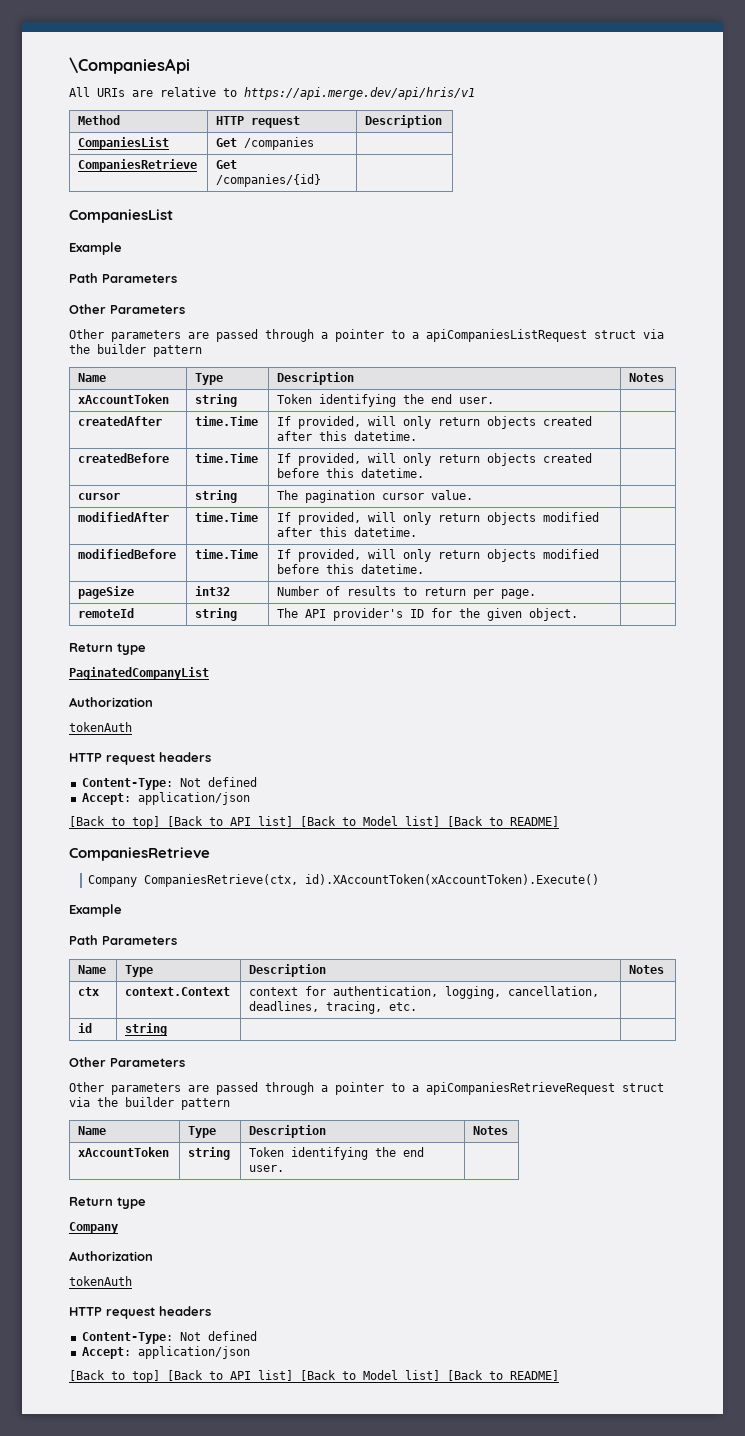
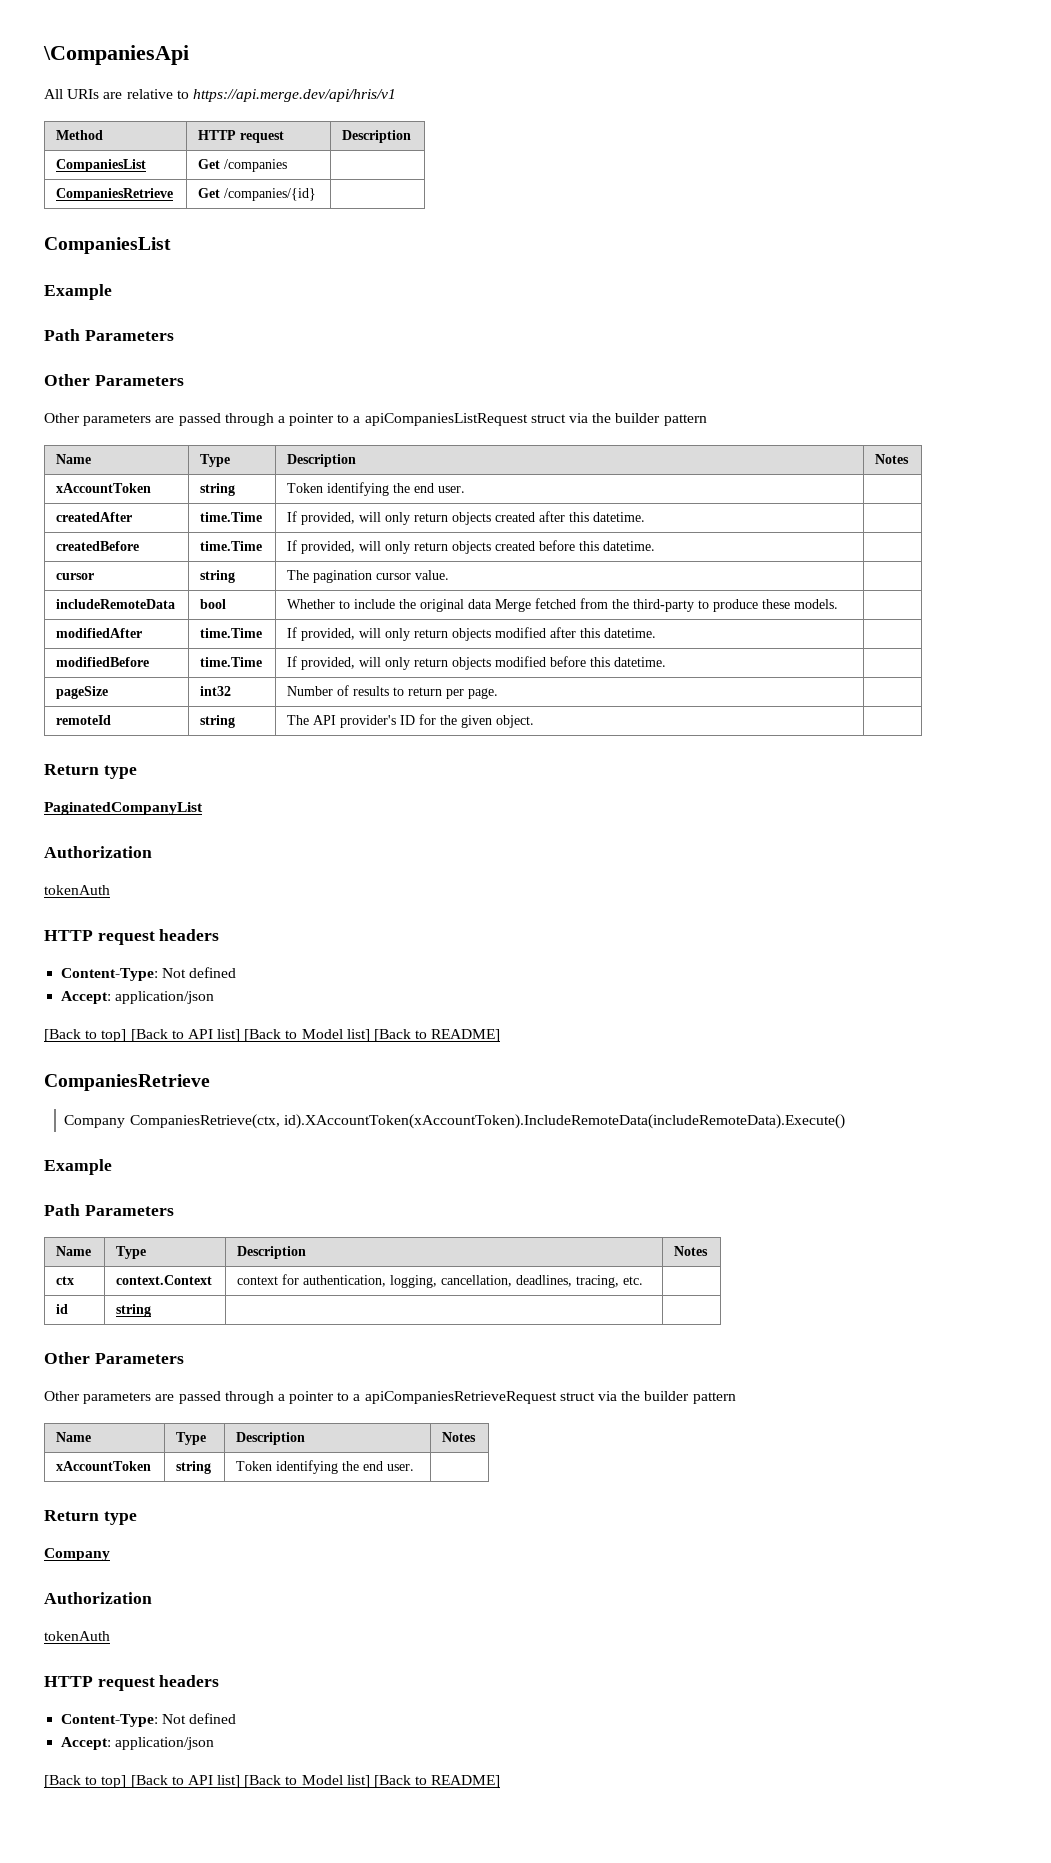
(474, 495) none -> [56,599,176,609] [200,599,227,609] [287,598,839,612] // includeRemoteData | bool | Whether to include the original data Merge fetched from the third-party to produce these models. |
[304,874,599,885] id).XAccountToken(xAccountToken).Execute() -> [283,1114,845,1129] id).XAccountToken(xAccountToken).IncludeRemoteData(includeRemoteData).Execute()

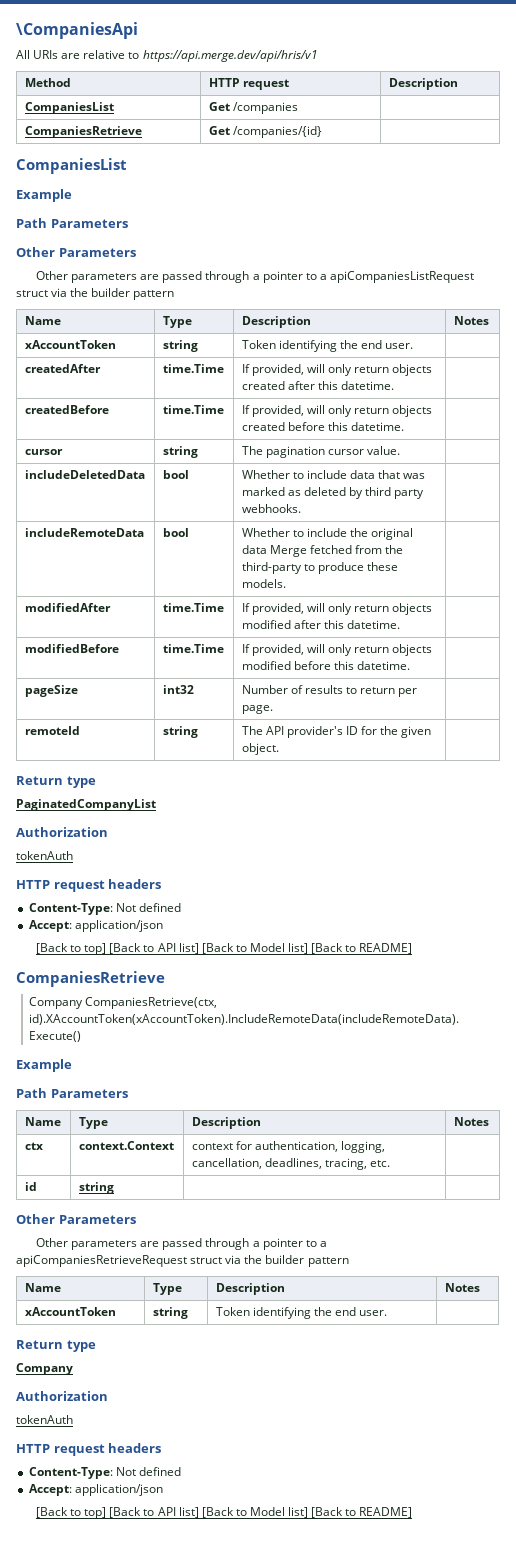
(450, 575) none -> [24,470,145,479] [162,470,189,479] [241,470,426,479] [241,487,425,499] [241,504,301,513] // includeDeletedData | bool | Whether to include data that was marked as deleted by third party webhooks. |

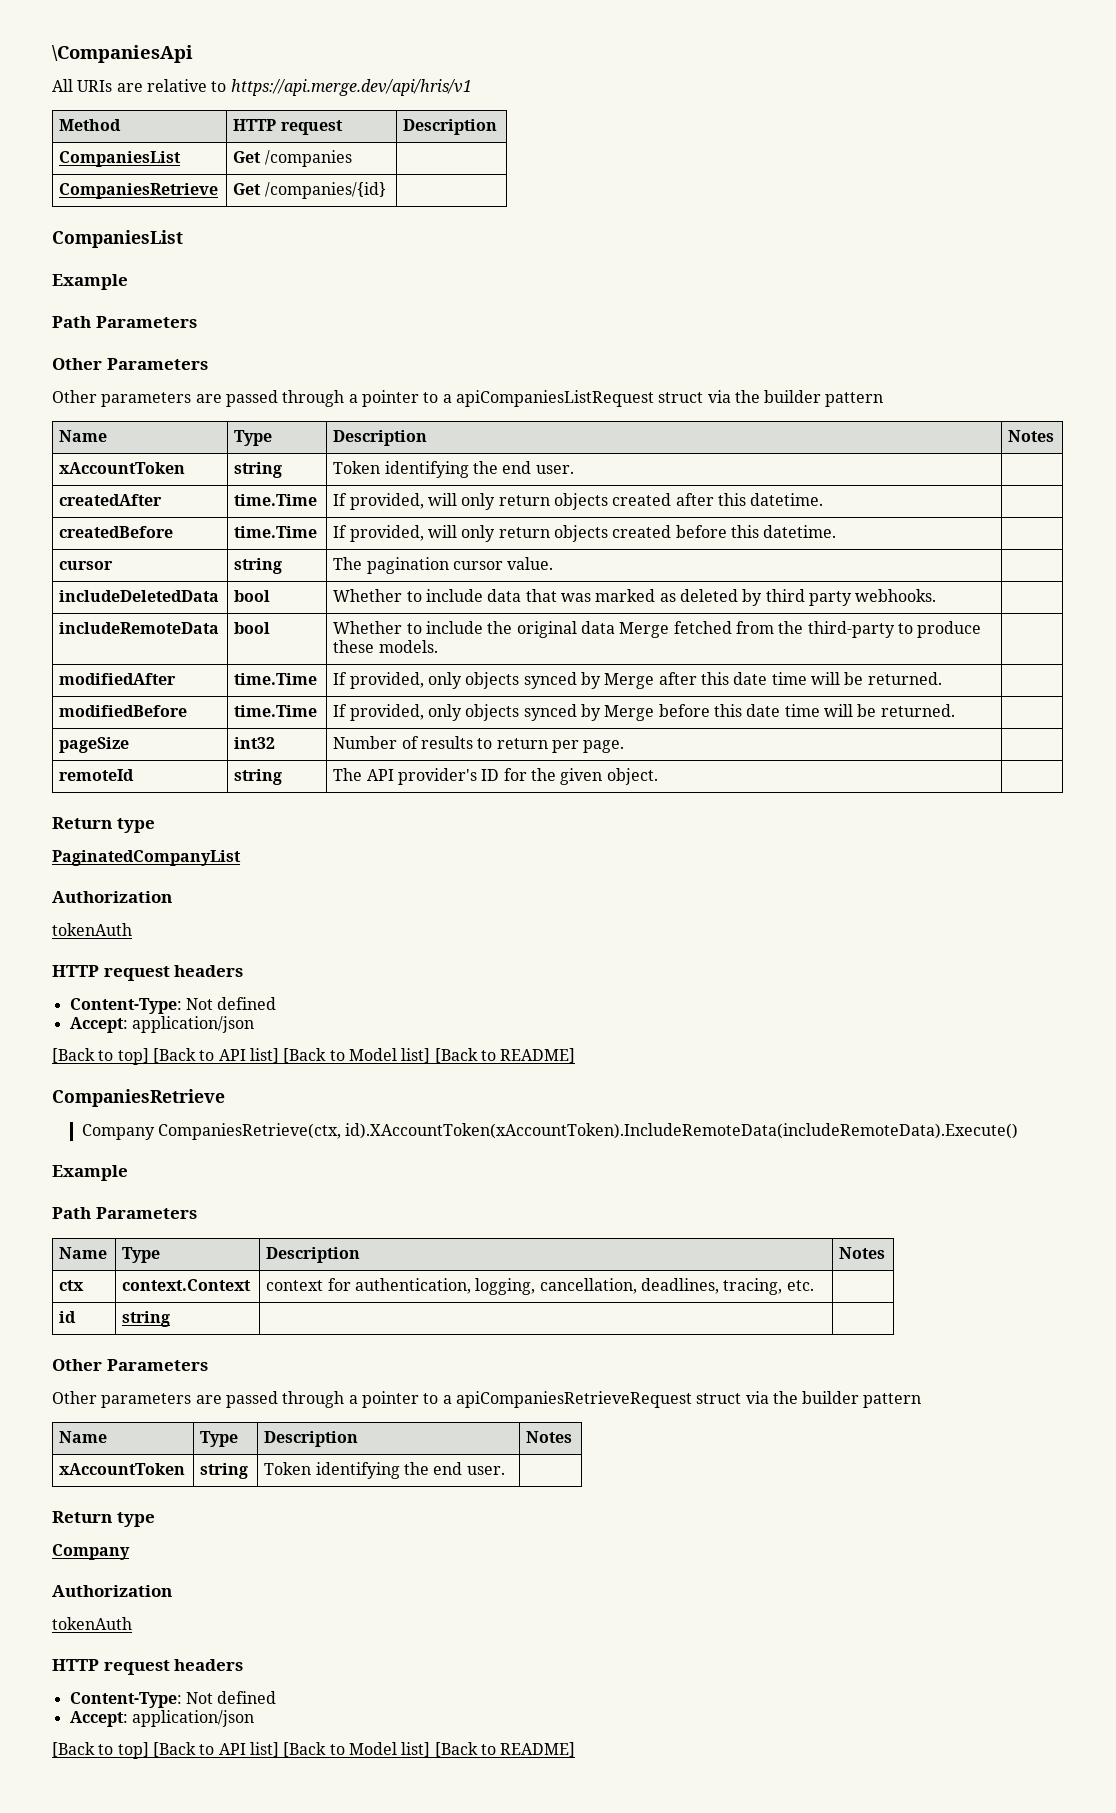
[306,603,433,615] [241,620,400,629] [24,644,119,653] [162,644,224,653] [241,644,433,656] [241,661,410,670] will only return objects modified after this datetime. | // modifiedBefore | time.Time | If provided, will only return objects modified before this datetime. -> [428,672,942,689] [59,705,188,717] [234,705,318,717] [333,704,955,721] only objects synced by Merge after this date time will be returned. | // modifiedBefore | time.Time | If provided, only objects synced by Merge before this date time will be returned.

